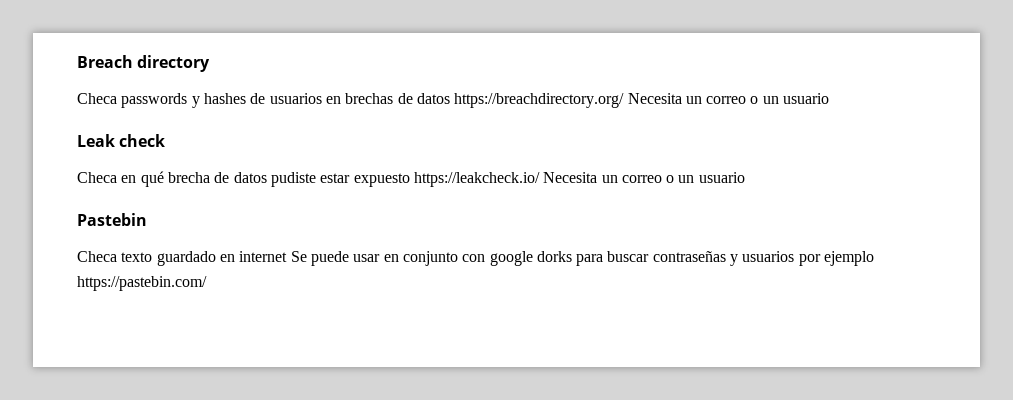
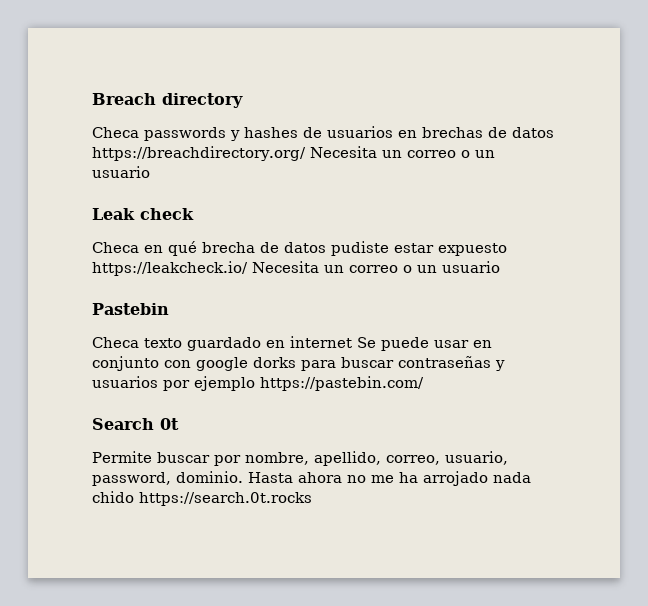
(207, 283) none -> [92,418,179,430] [92,451,508,466] [92,471,531,486] [92,491,312,506] // Search 0t // Permite buscar por nombre, apellido, correo, usuario, password, dominio. Hasta ahora no me ha arrojado nada chido https://search.0t.rocks

